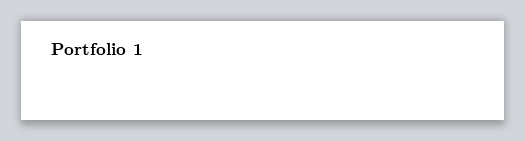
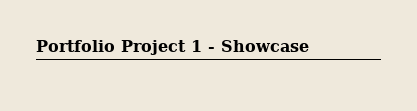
[133,44,143,55] 1 -> [121,40,309,55] Project 1 - Showcase

